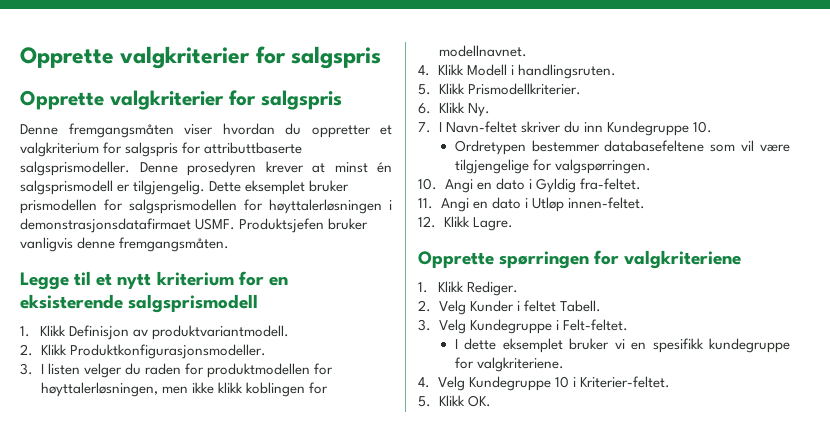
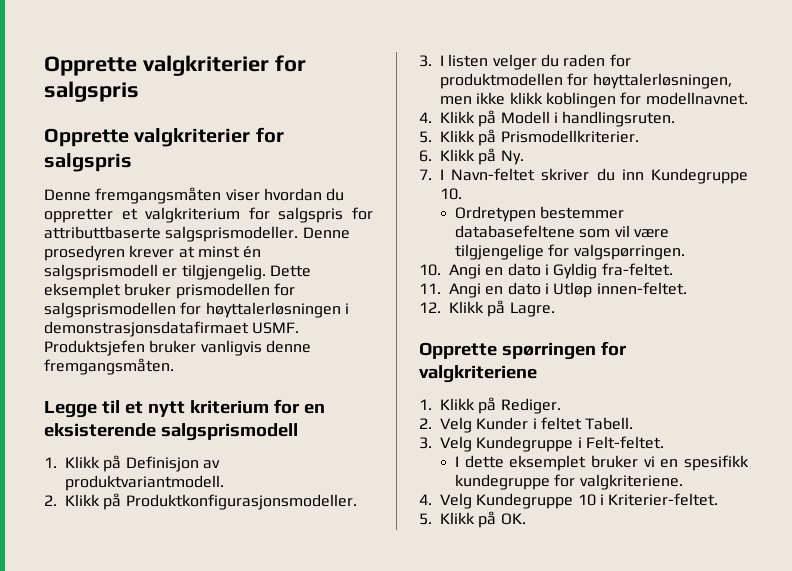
(67, 330) none -> [103,455,122,472] på
(67, 349) none -> [103,493,122,510] på
(465, 69) none -> [478,110,497,127] på
(465, 88) none -> [478,129,497,146] på
(465, 107) none -> [478,148,497,165] på
(470, 221) none -> [487,300,506,317] på
(465, 286) none -> [478,397,497,414] på
(465, 400) none -> [478,511,497,528] på

